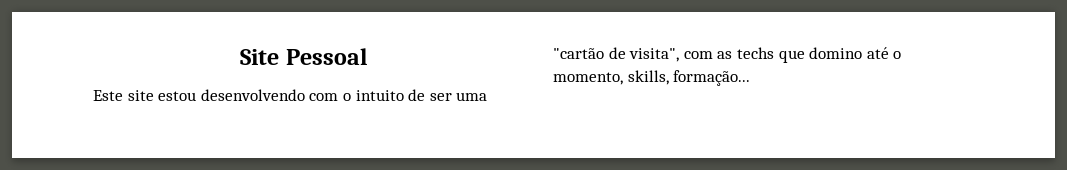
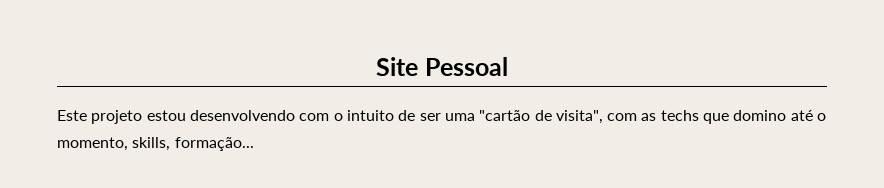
[127,90,154,101] site -> [91,110,143,124] projeto

